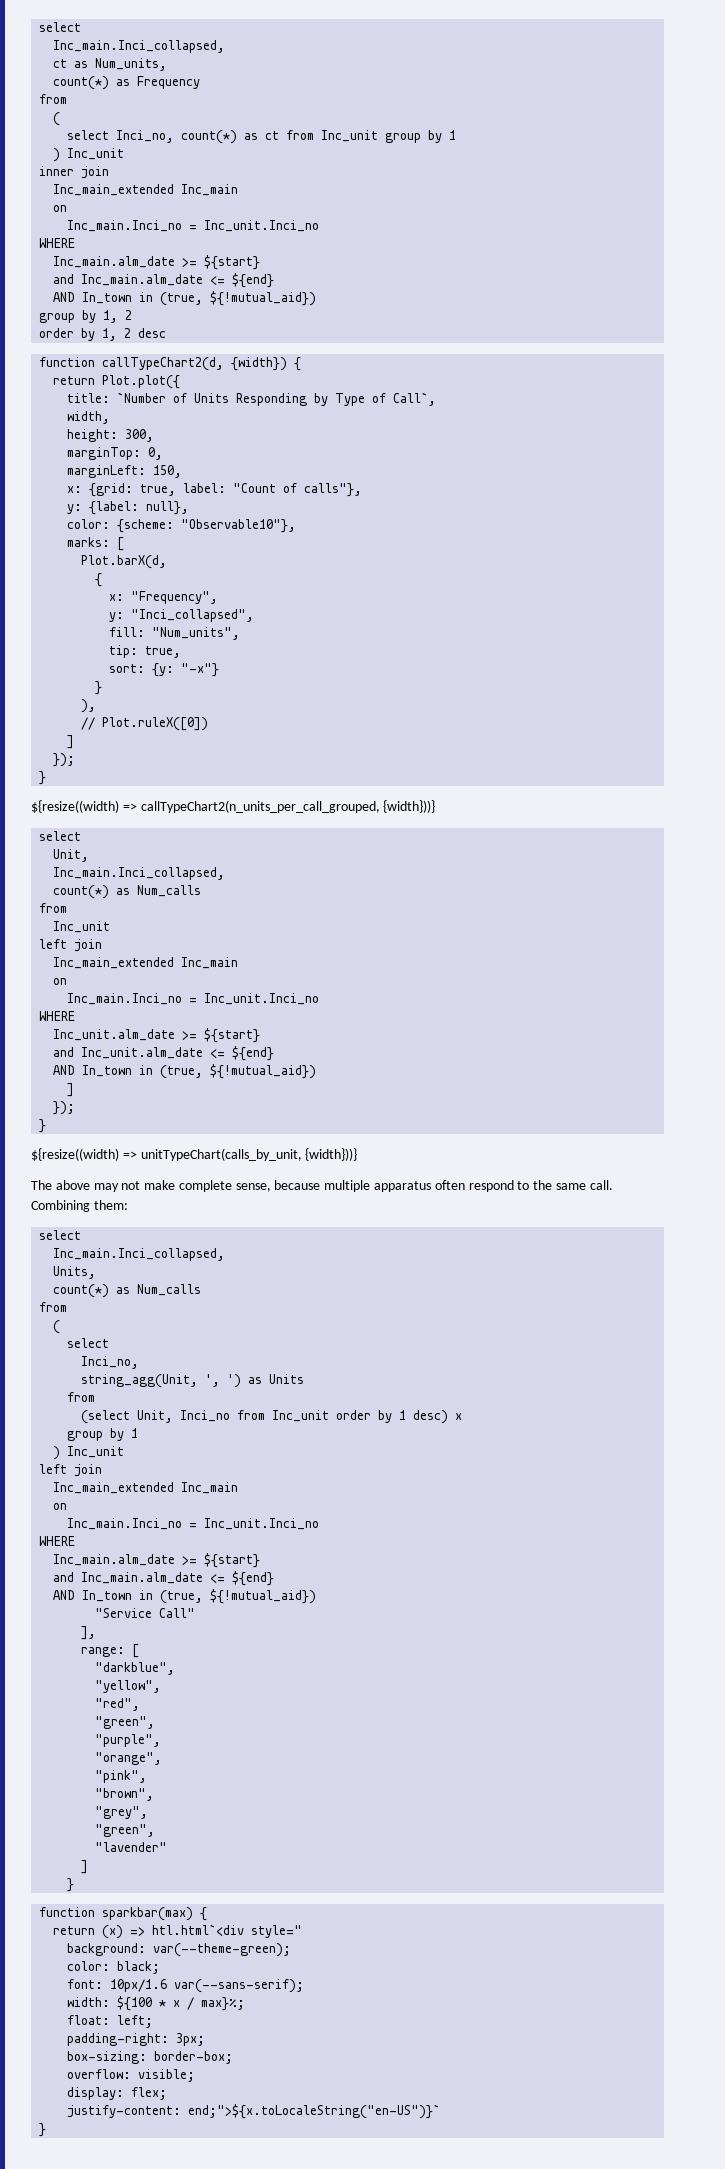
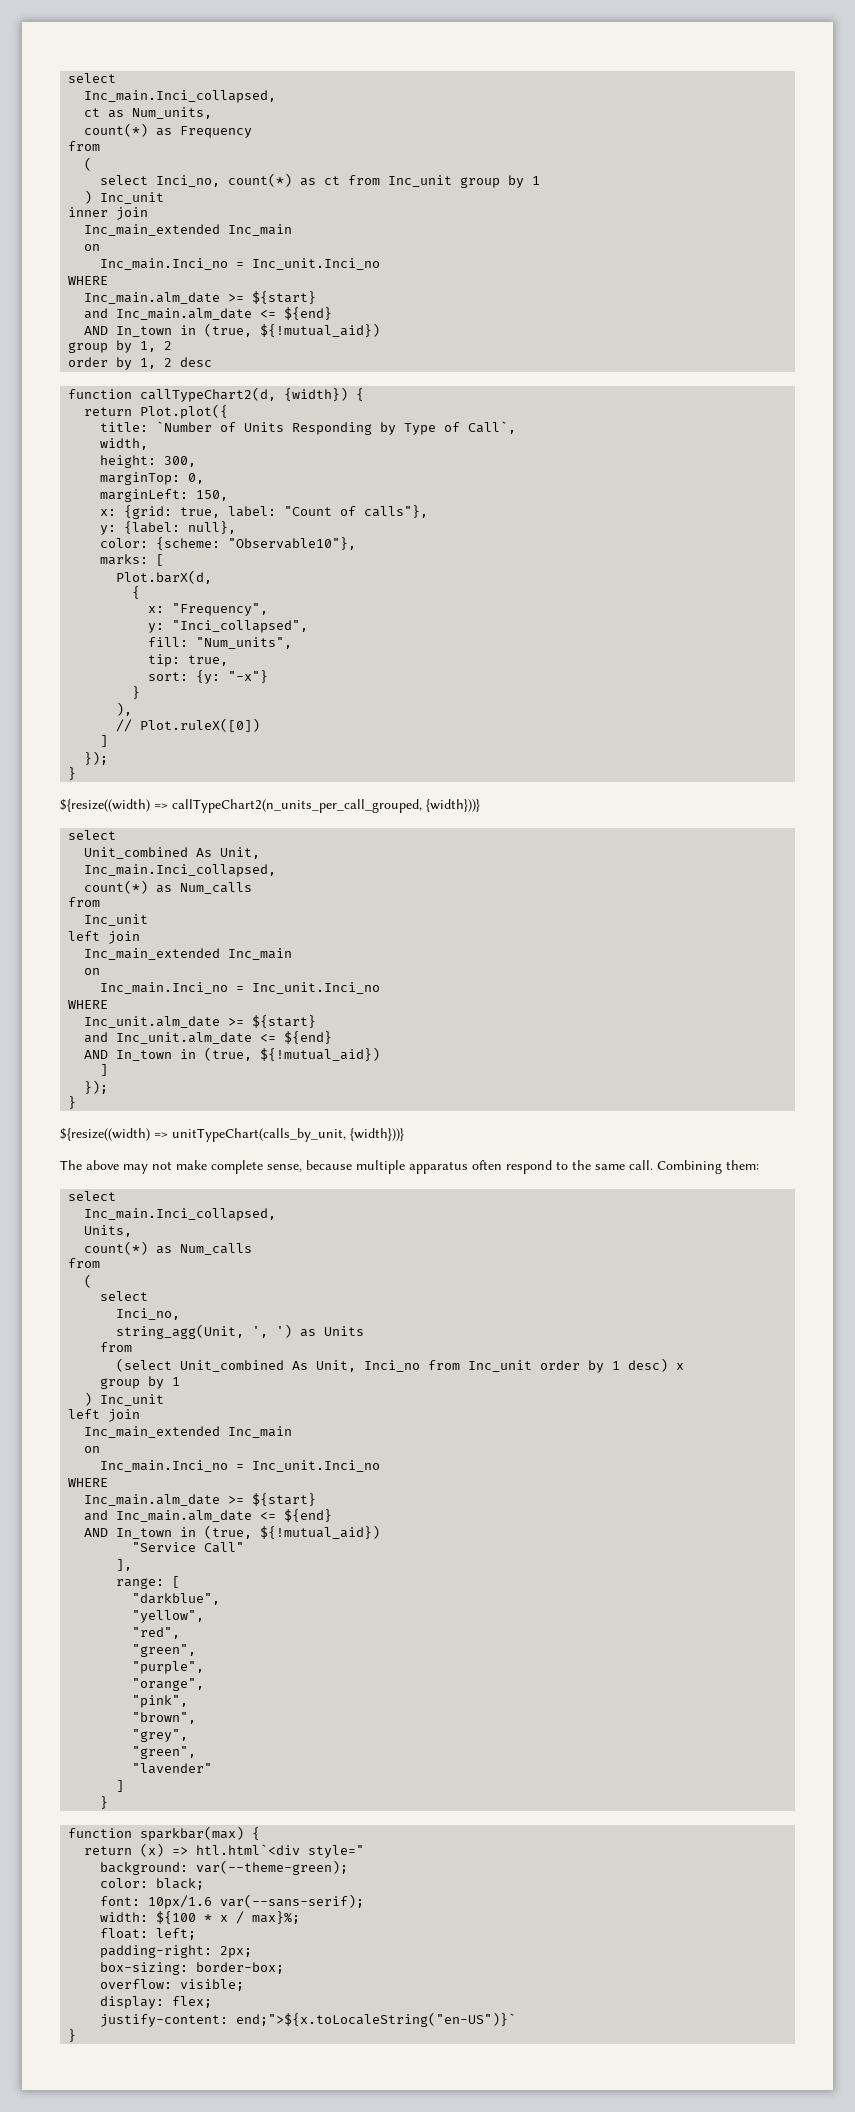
(82, 836) none -> [84,847,213,859] Unit_combined As
(131, 1417) none -> [180,1360,309,1372] Unit_combined As
[176,2033,206,2046] 3px; -> [220,1946,253,1958] 2px;

